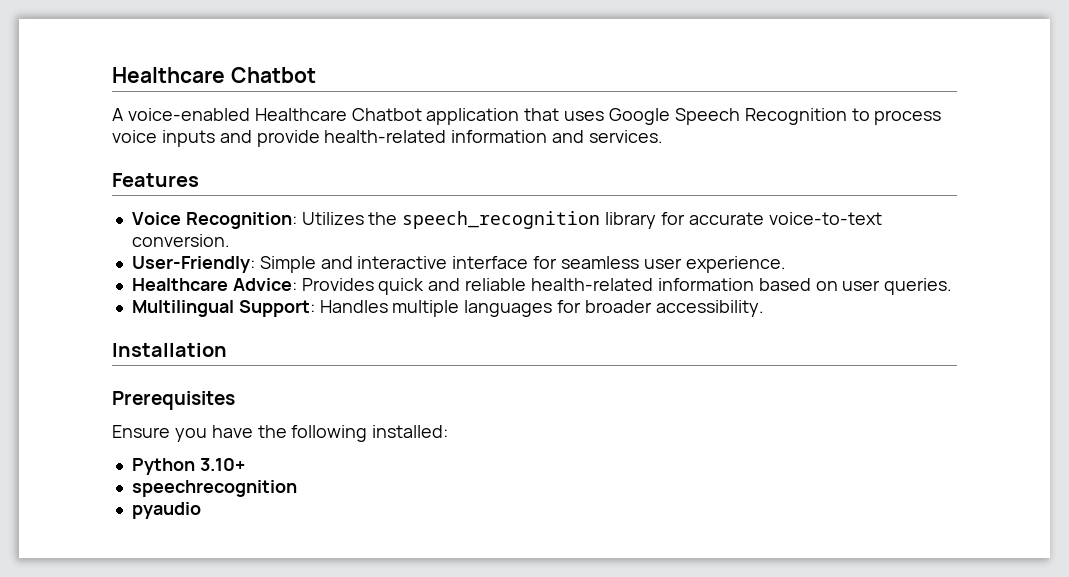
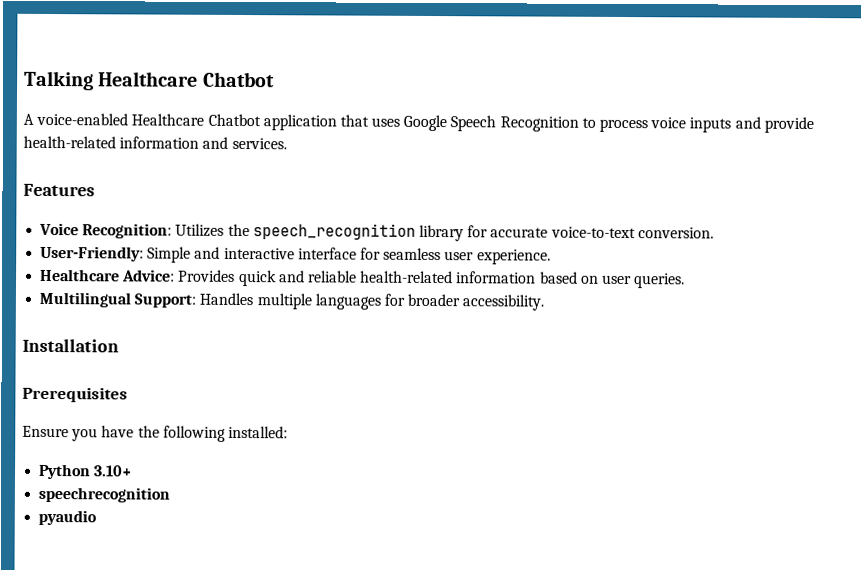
(112, 75) none -> [24,70,94,91] Talking

